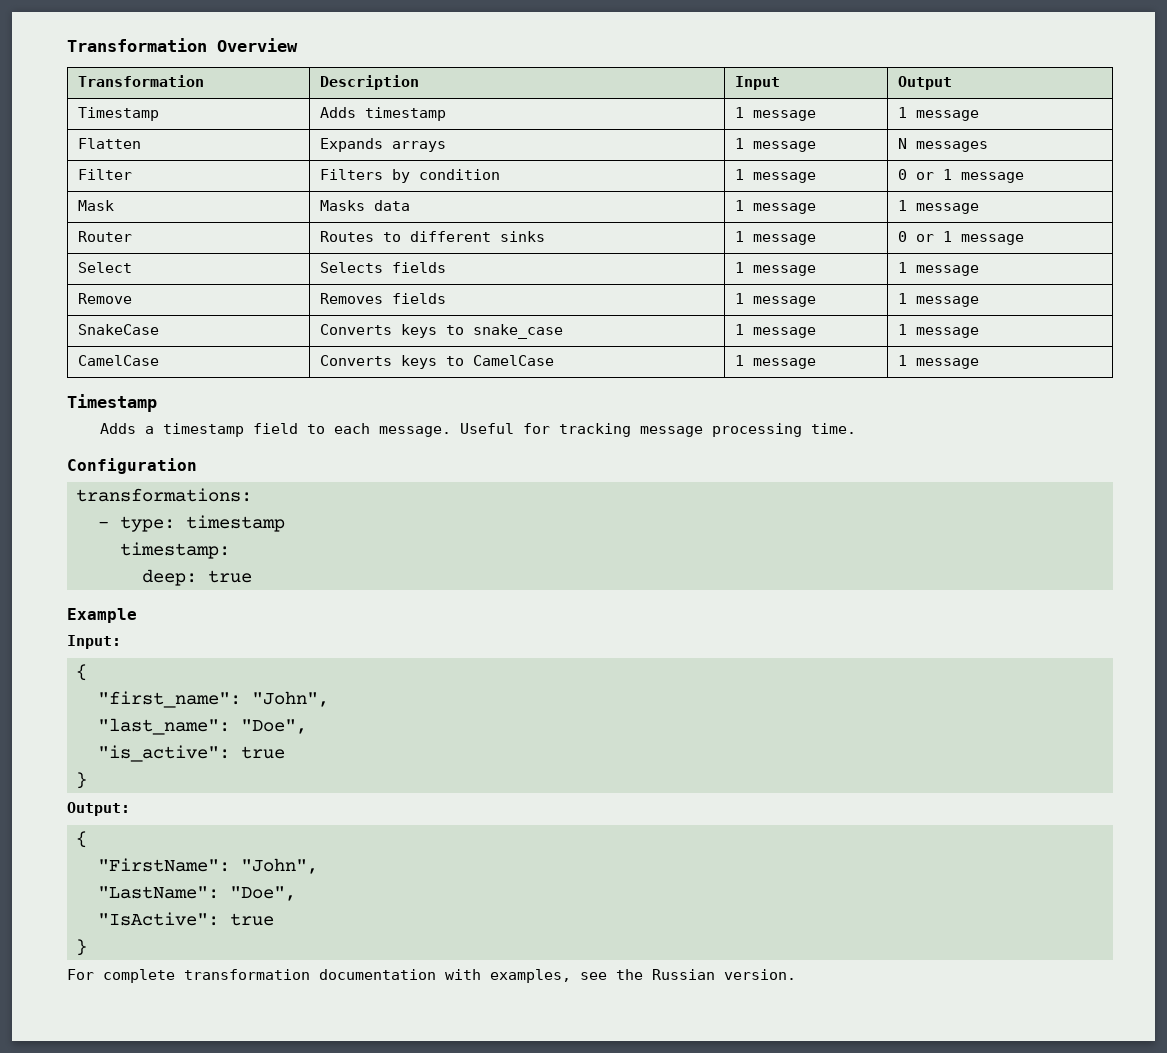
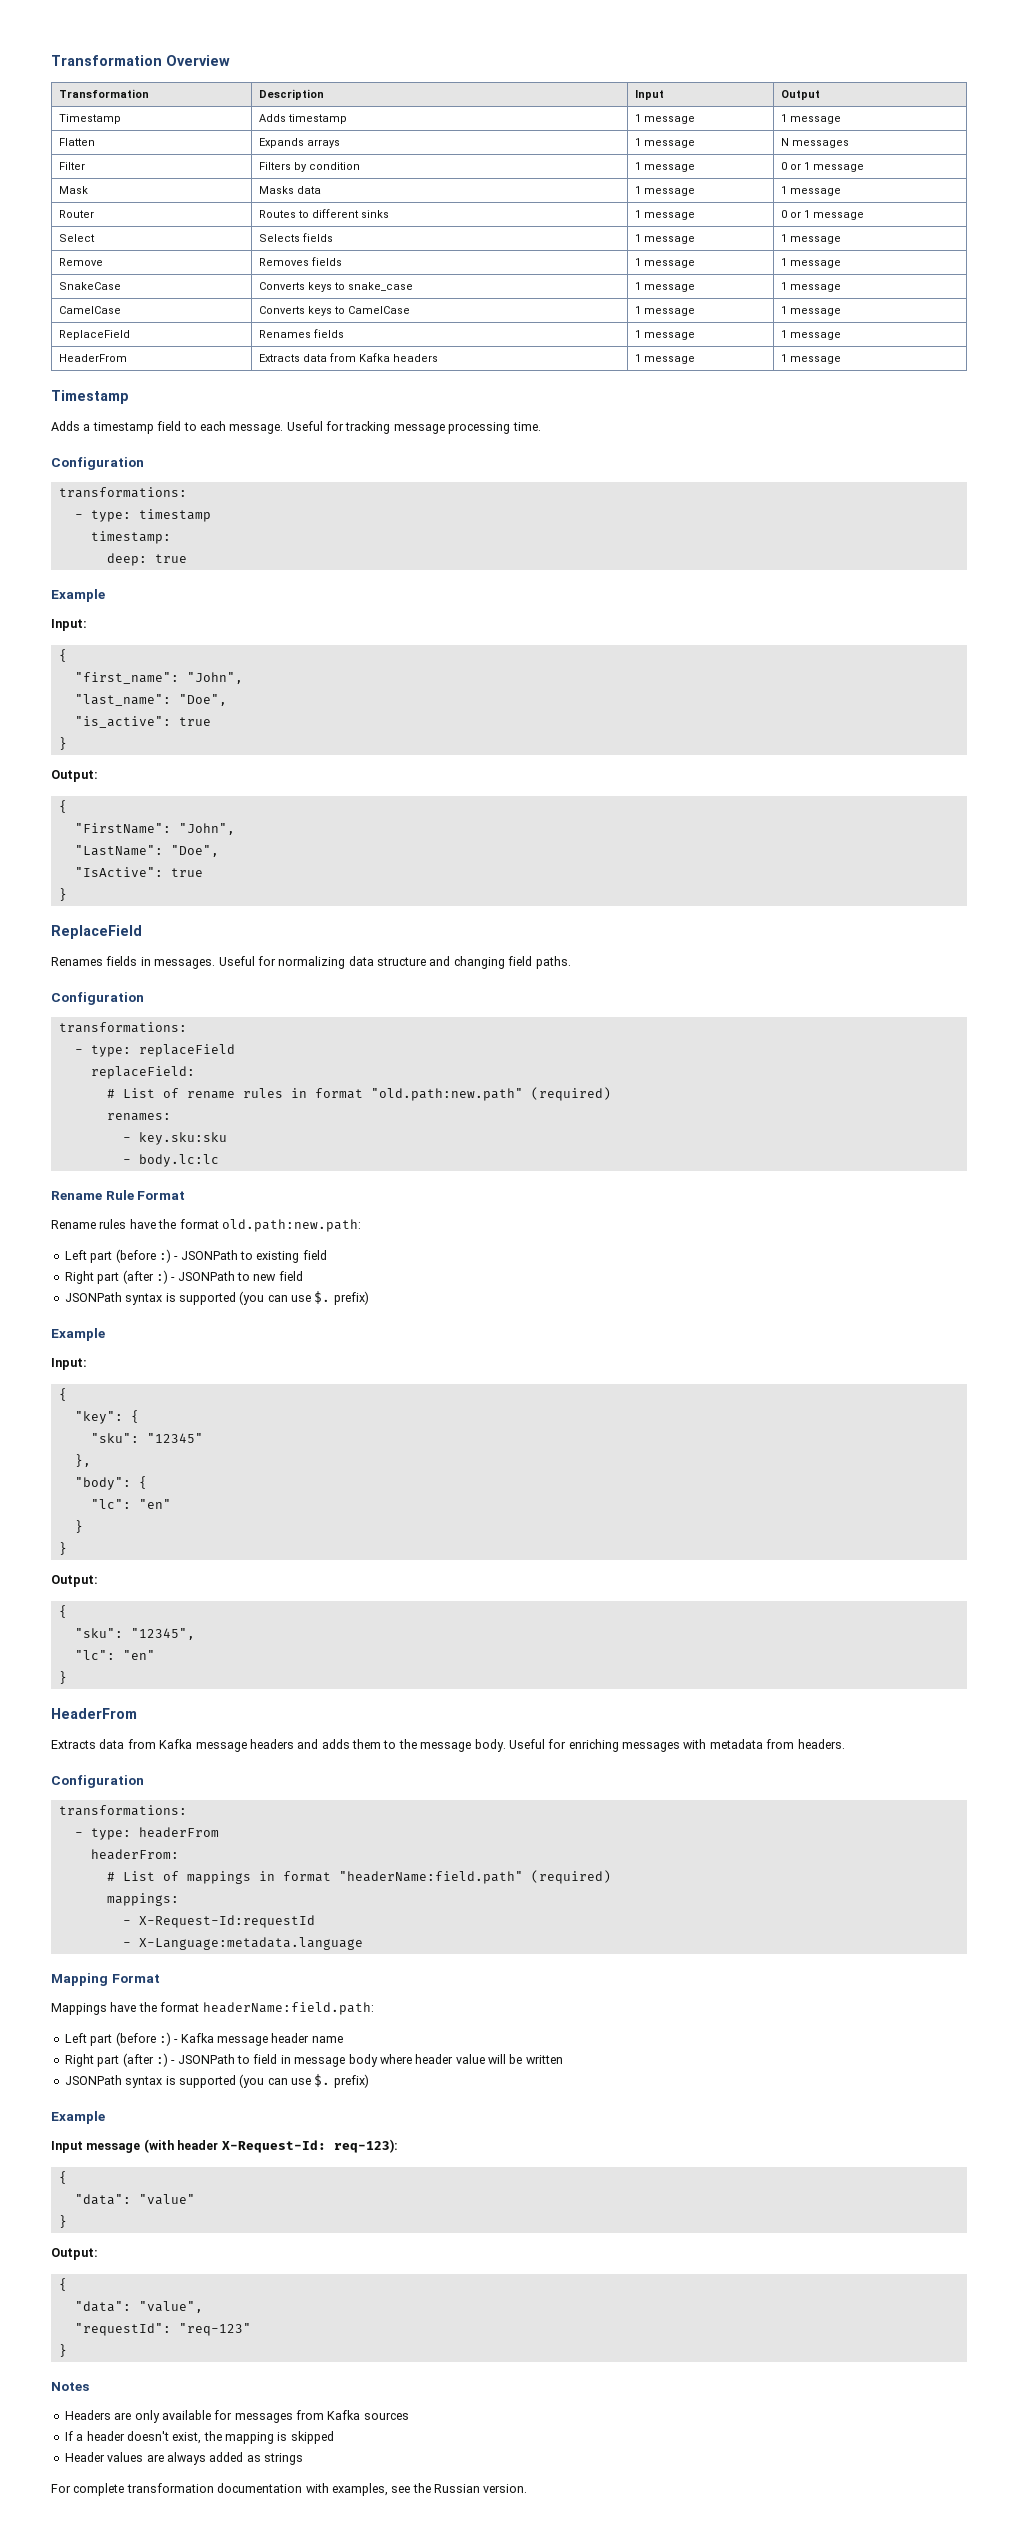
(979, 363) none -> [58,330,130,340] [258,329,344,338] [634,330,695,340] [780,330,841,340] [58,354,127,362] [258,353,438,362] [634,354,695,364] [780,354,841,364] // ReplaceField | Renames fields | 1 message | 1 message // HeaderFrom | Extracts data from Kafka headers | 1 message | 1 message
(87, 947) none -> [51,925,142,939] [51,956,571,969] [51,992,144,1005] [58,1022,187,1033] [74,1044,235,1057] [90,1066,195,1079] [106,1087,611,1101] [106,1113,171,1121] [122,1132,227,1145] [122,1154,219,1167] [51,1190,186,1200] [51,1219,361,1232] [64,1249,327,1263] [64,1270,303,1284] [64,1291,369,1305] [51,1328,105,1341] [51,1358,87,1370] [58,1388,67,1401] [74,1410,139,1424] [90,1433,203,1443] [74,1454,91,1467] [74,1476,147,1490] [90,1499,171,1509] [74,1520,83,1533] [58,1542,67,1555] [51,1575,98,1587] [58,1605,67,1618] [74,1628,195,1640] [74,1650,155,1660] [58,1671,67,1684] [51,1708,137,1719] [51,1739,845,1752] [51,1775,144,1788] [58,1805,187,1816] [74,1827,219,1840] [90,1849,179,1860] [106,1870,611,1884] [106,1893,179,1906] [122,1915,315,1928] [122,1937,363,1950] [51,1973,160,1986] [51,2002,374,2015] [64,2032,343,2046] [64,2053,563,2067] [64,2074,369,2088] [51,2111,105,2124] [51,2139,398,2153] [58,2171,67,2184] [74,2194,195,2205] [58,2215,67,2228] [51,2248,98,2260] [58,2278,67,2291] [74,2301,203,2313] [74,2323,251,2336] [58,2344,67,2357] [51,2382,89,2391] [64,2410,409,2423] [64,2431,334,2444] [64,2452,303,2465] // ReplaceField // Renames fields in messages. Useful for normalizing data structure and changing field paths. // Configuration // transformations: // - type: replaceField // replaceField: // # List of rename rules in format "old.path:new.path" (required) // renames: // - key.sku:sku // - body.lc:lc // Rename Rule Format // Rename rules have the format old.path:new.path: // Left part (before :) - JSONPath to existing field // Right part (after :) - JSONPath to new field // JSONPath syntax is supported (you can use $. prefix) // Example // Input: // { // "key": { // "sku": "12345" // }, // "body": { // "lc": "en" // } // } // Output: // { // "sku": "12345", // "lc": "en" // } // HeaderFrom // Extracts data from Kafka message headers and adds them to the message body. Useful for enriching messages with metadata from headers. // Configuration // transformations: // - type: headerFrom // headerFrom: // # List of mappings in format "headerName:field.path" (required) // mappings: // - X-Request-Id:requestId // - X-Language:metadata.language // Mapping Format // Mappings have the format headerName:field.path: // Left part (before :) - Kafka message header name // Right part (after :) - JSONPath to field in message body where header value will be written // JSONPath syntax is supported (you can use $. prefix) // Example // Input message (with header X-Request-Id: req-123): // { // "data": "value" // } // Output: // { // "data": "value", // "requestId": "req-123" // } // Notes // Headers are only available for messages from Kafka sources // If a header doesn't exist, the mapping is skipped // Header values are always added as strings

